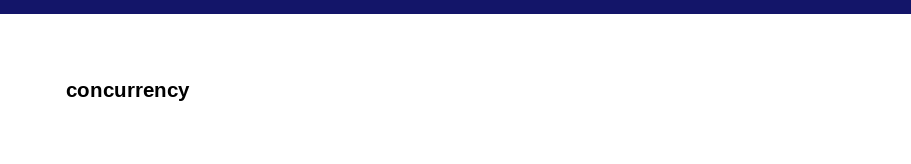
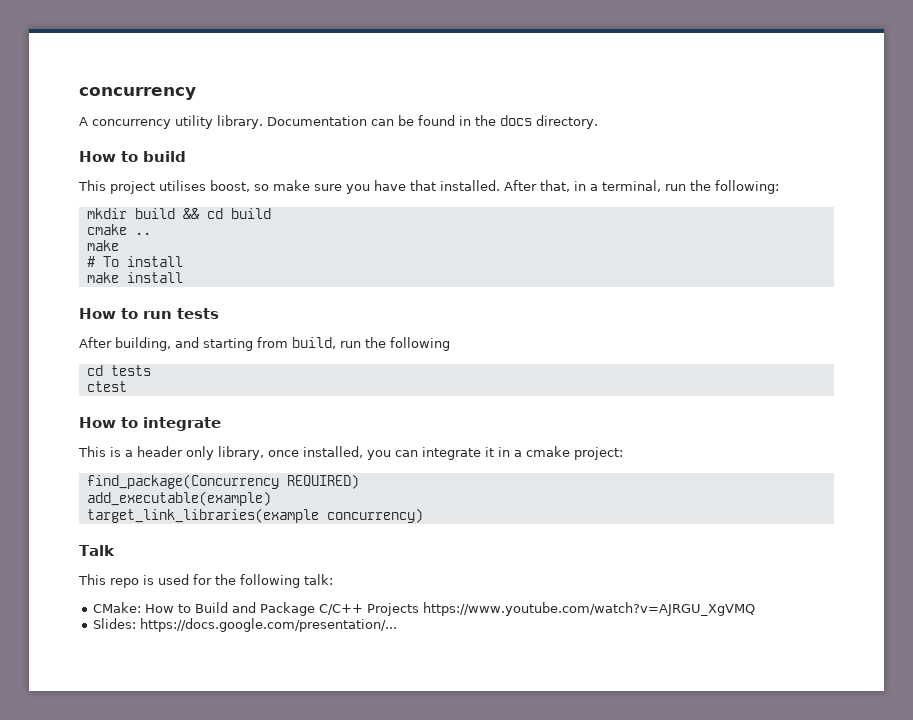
[66,85,190,101] concurrency -> [79,87,196,100] [79,115,598,129] [79,151,186,162] [78,180,779,194] [86,208,271,219] [86,224,151,235] [86,240,119,251] [86,256,183,267] [86,272,183,283] [79,308,219,319] [79,337,450,351] [86,365,151,376] [86,381,127,392] [79,417,221,431] [78,446,623,460] [86,474,359,489] [86,491,271,506] [86,508,423,523] [79,545,115,556] [78,574,333,588] [93,602,756,616] [93,618,398,632] concurrency // A concurrency utility library. Documentation can be found in the docs directory. // How to build // This project utilises boost, so make sure you have that installed. After that, in a terminal, run the following: // mkdir build && cd build // cmake .. // make // # To install // make install // How to run tests // After building, and starting from build, run the following // cd tests // ctest // How to integrate // This is a header only library, once installed, you can integrate it in a cmake project: // find_package(Concurrency REQUIRED) // add_executable(example) // target_link_libraries(example concurrency) // Talk // This repo is used for the following talk: // CMake: How to Build and Package C/C++ Projects https://www.youtube.com/watch?v=AJRGU_XgVMQ // Slides: https://docs.google.com/presentation/...

